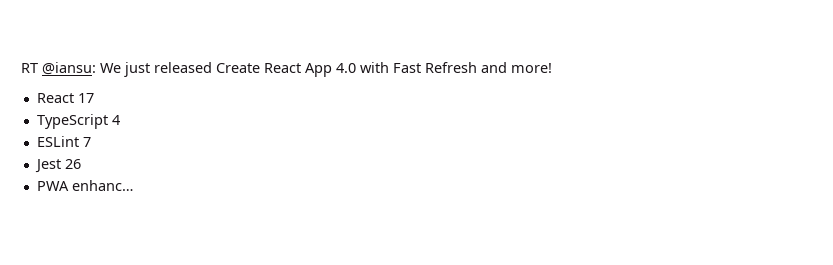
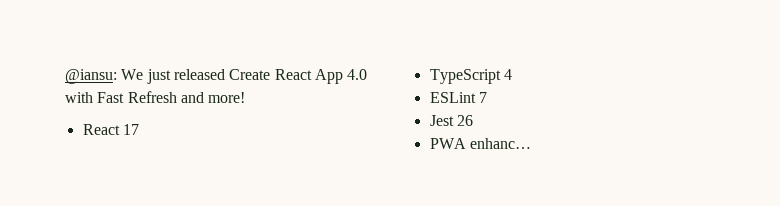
[21,63,38,73] RT -> (65, 76) none

